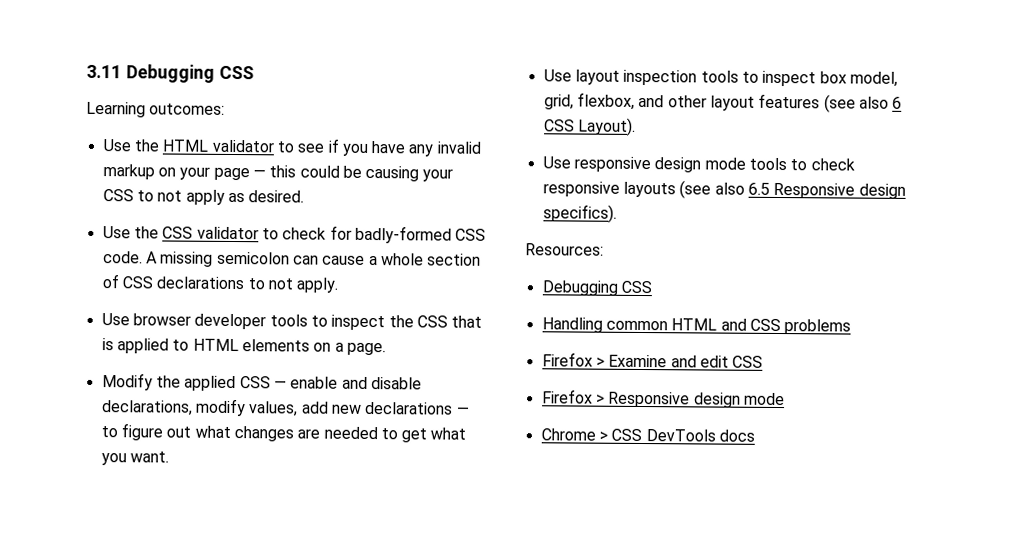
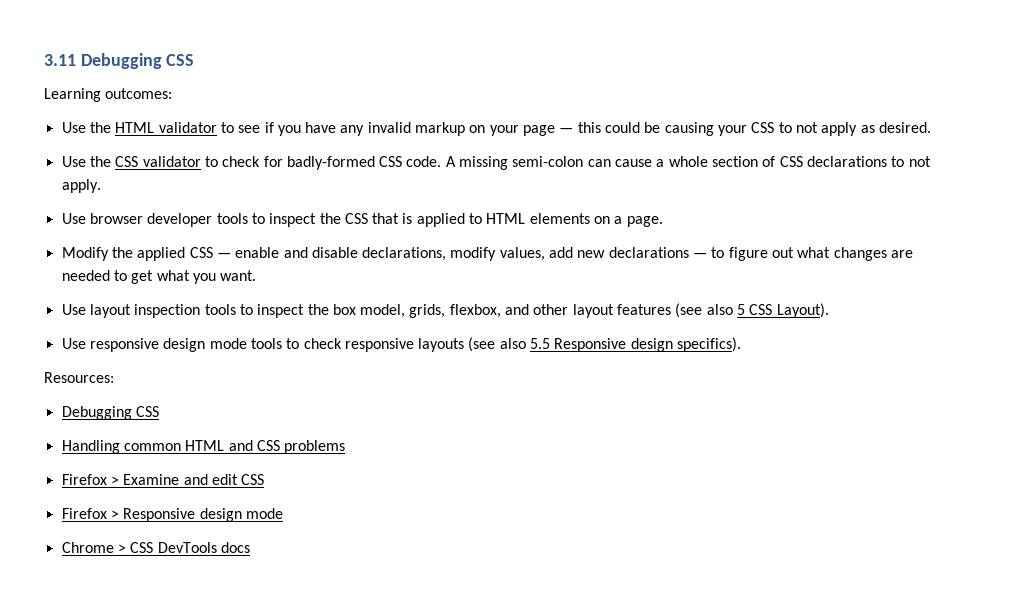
[216,251,290,265] semicolon -> [512,156,584,167] semi-colon
(817, 78) none -> [307,304,329,315] the
[543,94,574,110] grid, -> [409,304,446,318] grids,
[892,96,903,109] 6 -> [737,304,746,315] 5
[747,182,770,195] 6.5 -> [530,338,551,349] 5.5

